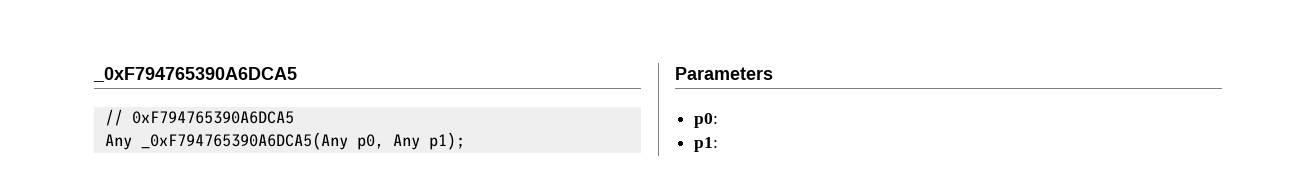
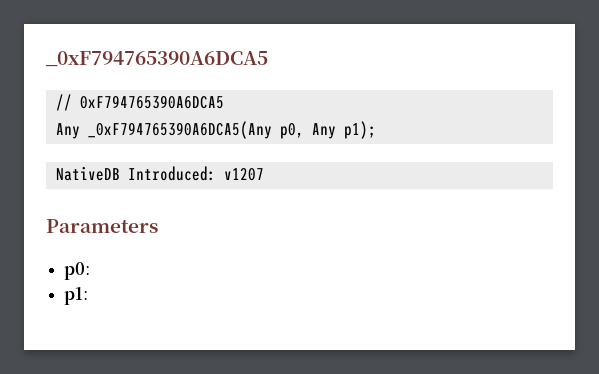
(465, 141) none -> [55,166,264,181] // NativeDB Introduced: v1207

